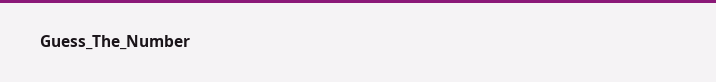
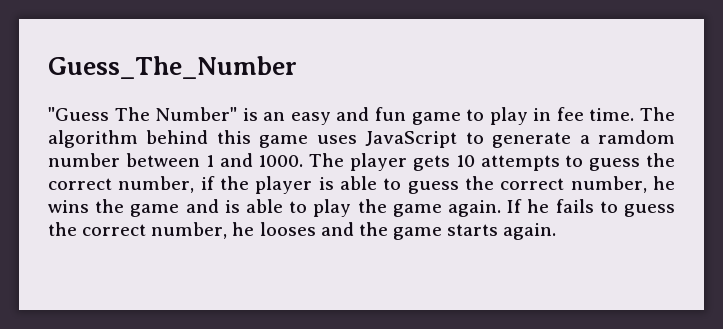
(190, 42) none -> [48,107,675,125] [48,130,676,148] [48,153,675,171] [48,176,675,194] [48,199,675,217] [48,222,557,240] // "Guess The Number" is an easy and fun game to play in fee time. The algorithm behind this game uses JavaScript to generate a ramdom number between 1 and 1000. The player gets 10 attempts to guess the correct number, if the player is able to guess the correct number, he wins the game and is able to play the game again. If he fails to guess the correct number, he looses and the game starts again.

